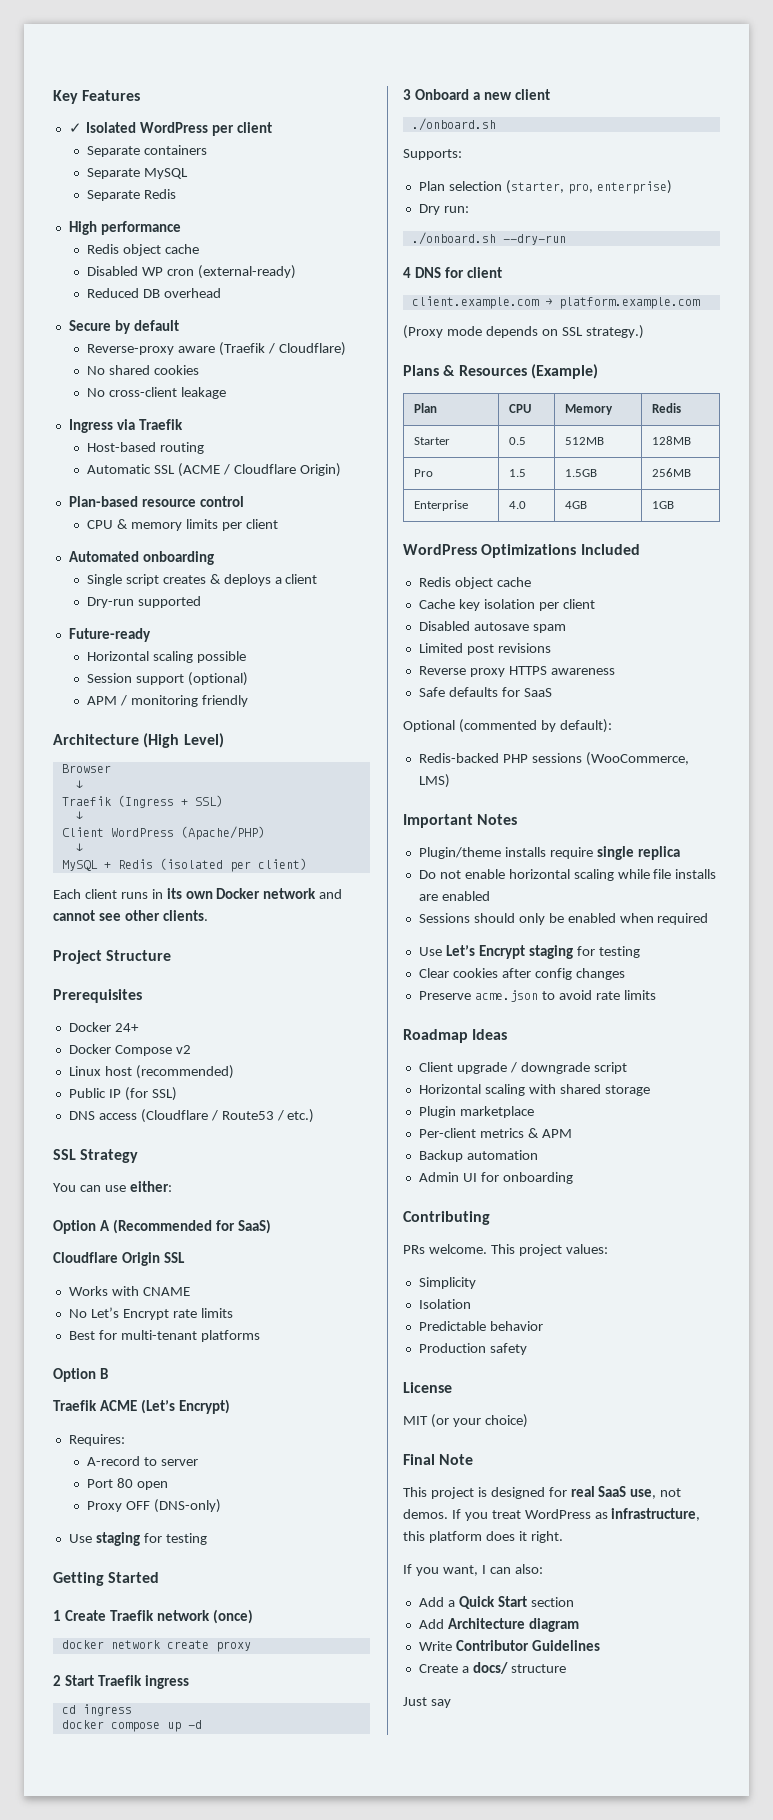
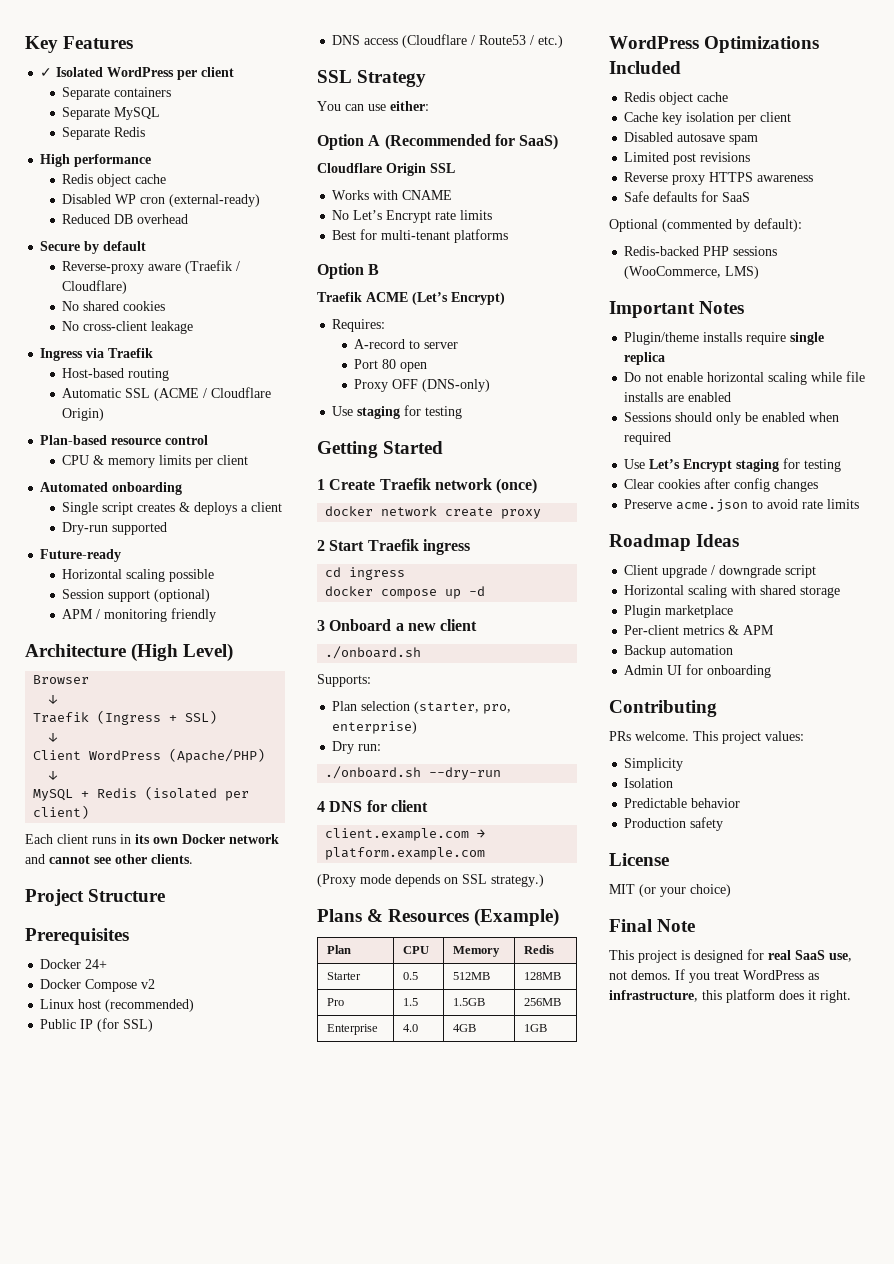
[403,1564,543,1576] [418,1596,574,1609] [418,1618,579,1632] [418,1640,600,1651] [418,1662,566,1674] [403,1697,451,1708] // If you want, I can also: // Add a Quick Start section // Add Architecture diagram // Write Contributor Guidelines // Create a docs/ structure // Just say -> (851, 996) none

